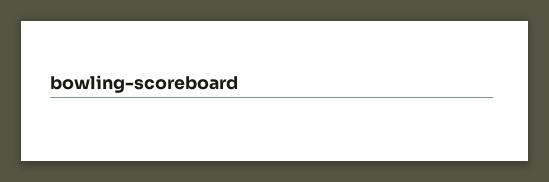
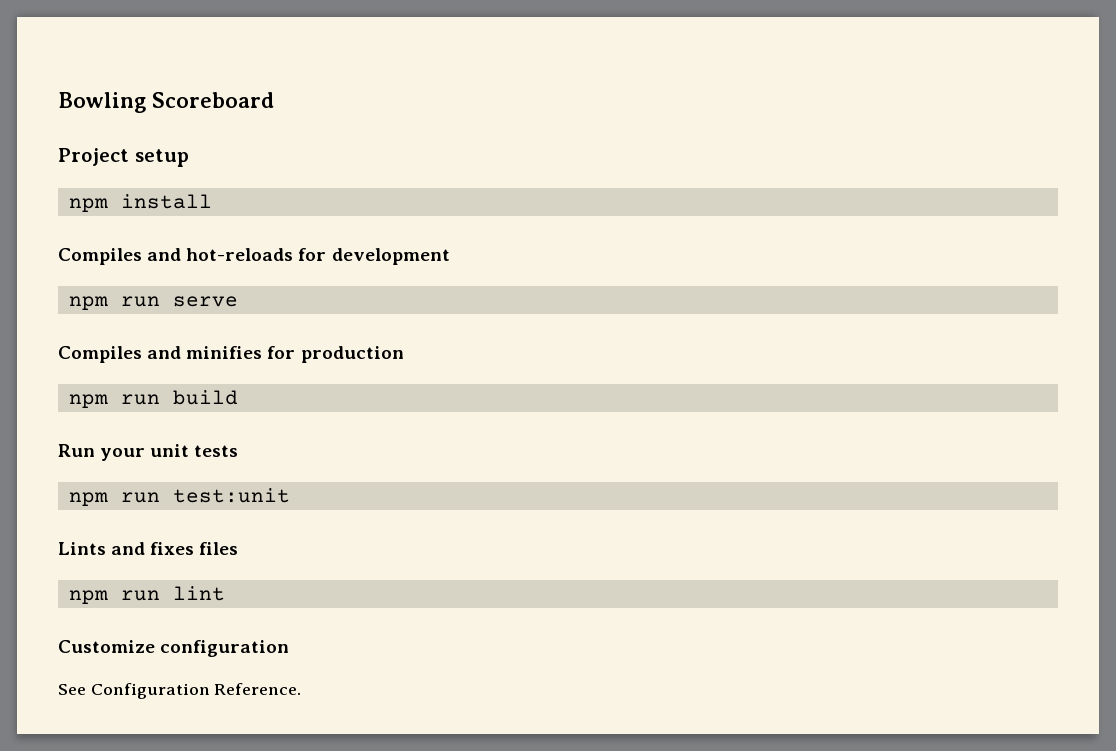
[50,75,238,93] bowling-scoreboard -> [58,92,274,113] [58,148,189,167] [68,194,212,212] [58,248,450,265] [68,296,238,310] [58,346,404,363] [68,390,238,408] [58,444,239,461] [68,488,290,506] [58,542,239,555] [68,586,225,604] [58,640,290,657] [58,683,302,699] Bowling Scoreboard // Project setup // npm install // Compiles and hot-reloads for development // npm run serve // Compiles and minifies for production // npm run build // Run your unit tests // npm run test:unit // Lints and fixes files // npm run lint // Customize configuration // See Configuration Reference.

